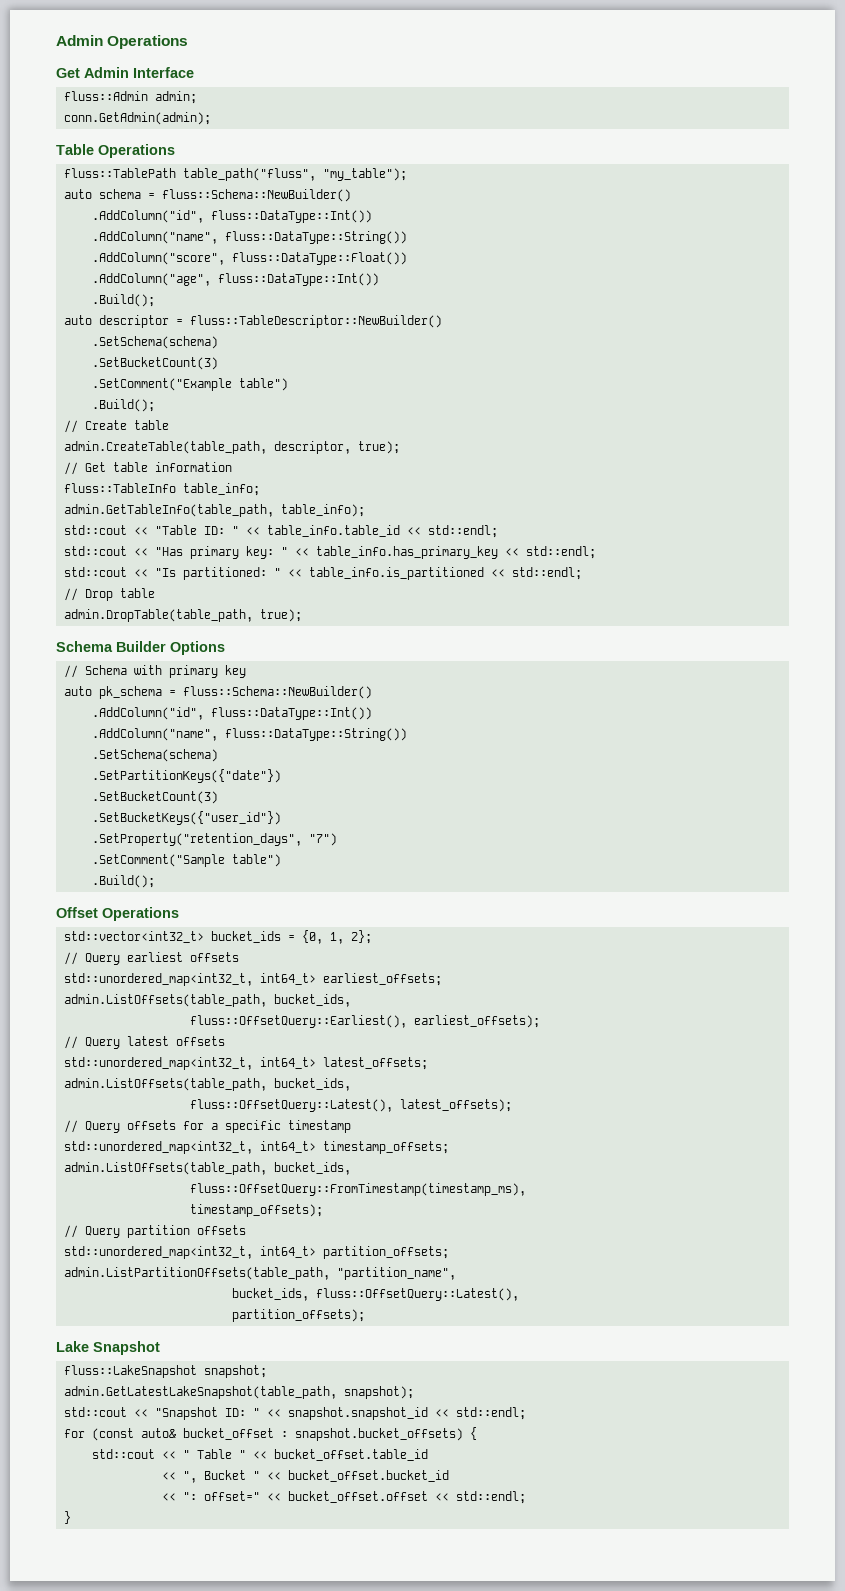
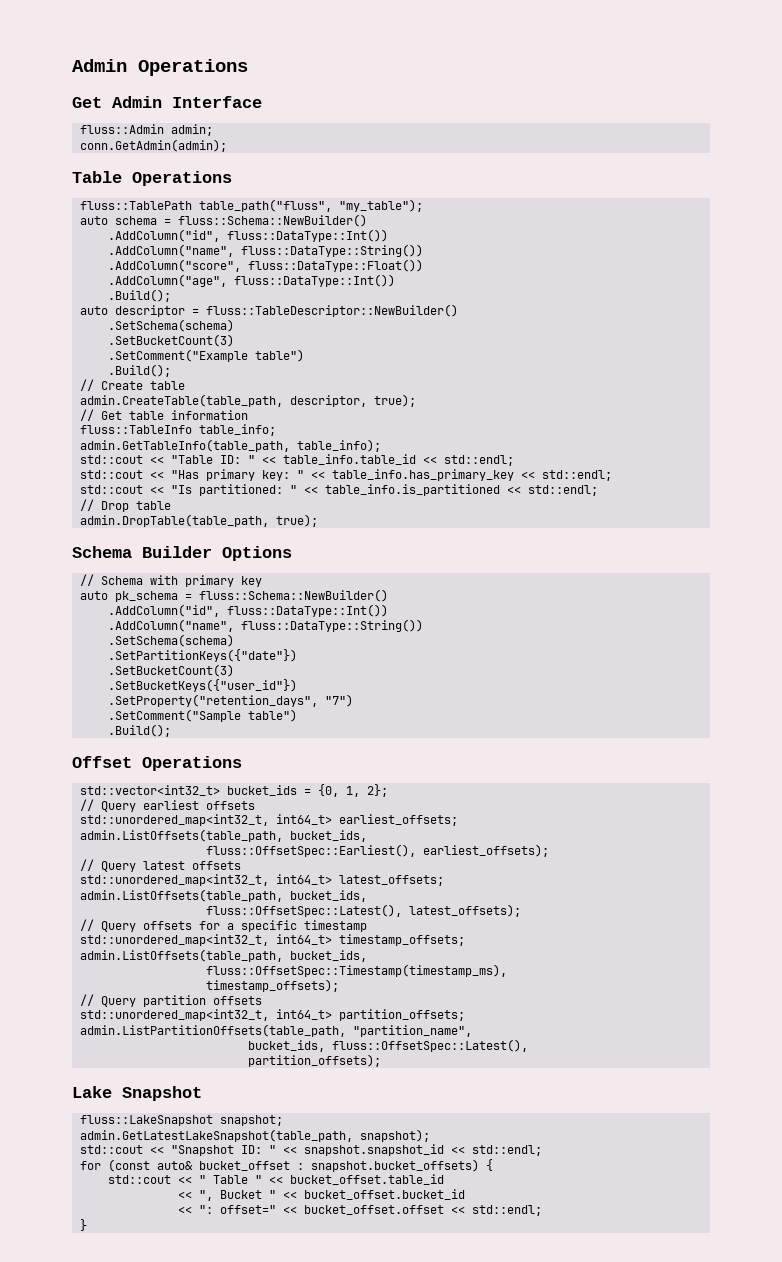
[189,1015,407,1028] fluss::OffsetQuery::Earliest(), -> [206,844,417,857] fluss::OffsetSpec::Earliest(),
[189,1099,393,1112] fluss::OffsetQuery::Latest(), -> [206,904,403,917] fluss::OffsetSpec::Latest(),
[189,1183,526,1196] fluss::OffsetQuery::FromTimestamp(timestamp_ms), -> [206,964,508,977] fluss::OffsetSpec::Timestamp(timestamp_ms),
[315,1288,519,1301] fluss::OffsetQuery::Latest(), -> [332,1039,529,1052] fluss::OffsetSpec::Latest(),

